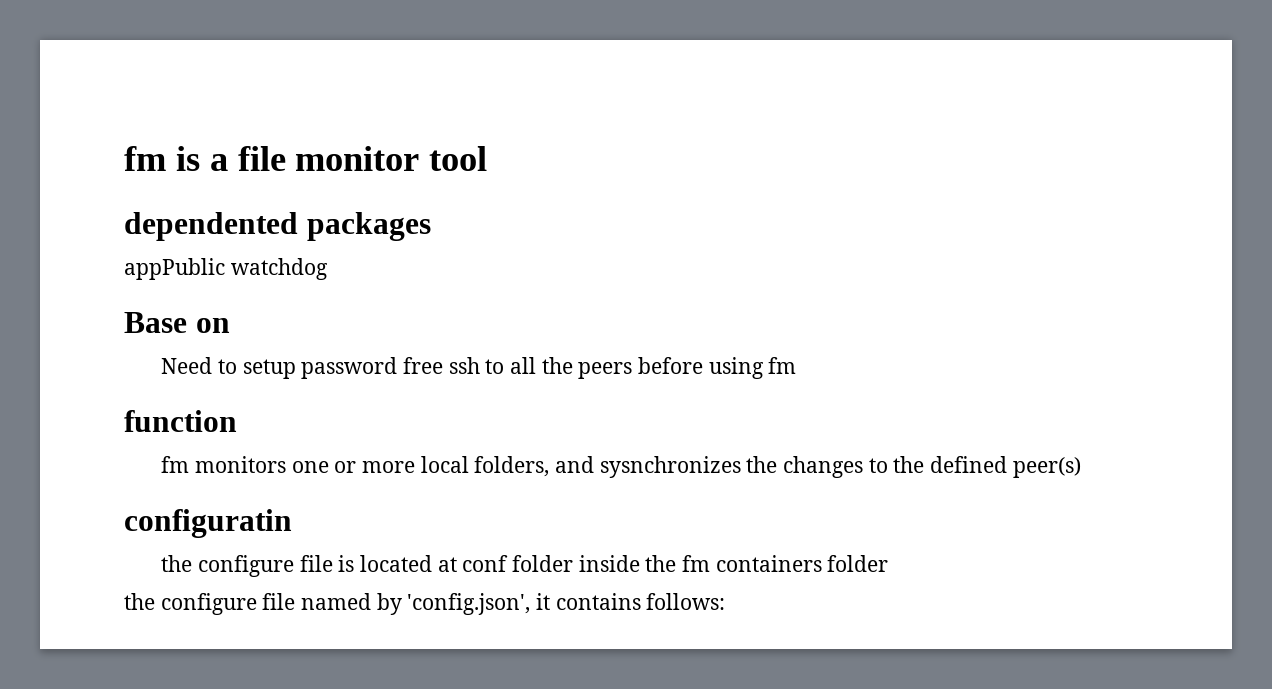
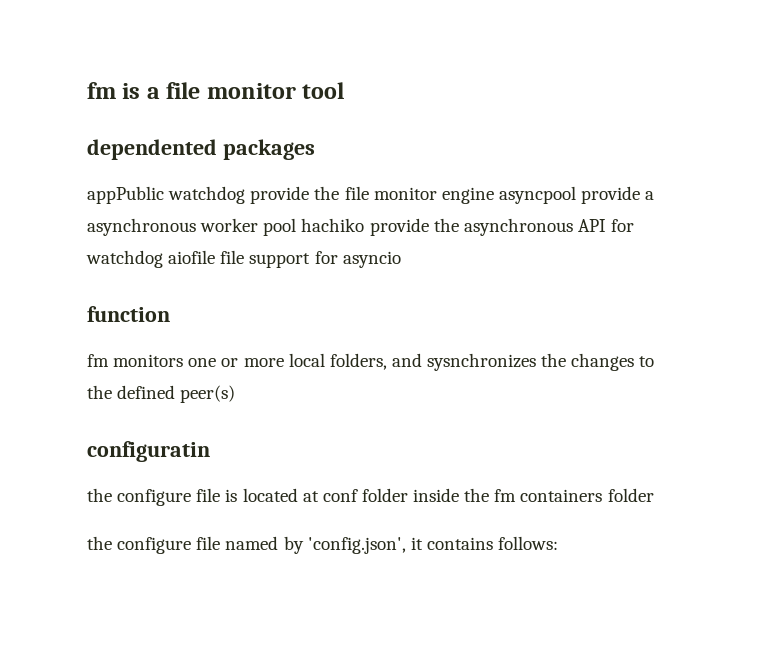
[124,312,230,333] [161,357,797,379] // Base on // Need to setup password free ssh to all the peers before using fm -> [250,186,655,204] [87,218,635,236] [86,250,401,268] provide the file monitor engine asyncpool provide a asynchronous worker pool hachiko provide the asynchronous API for watchdog aiofile file support for asyncio

